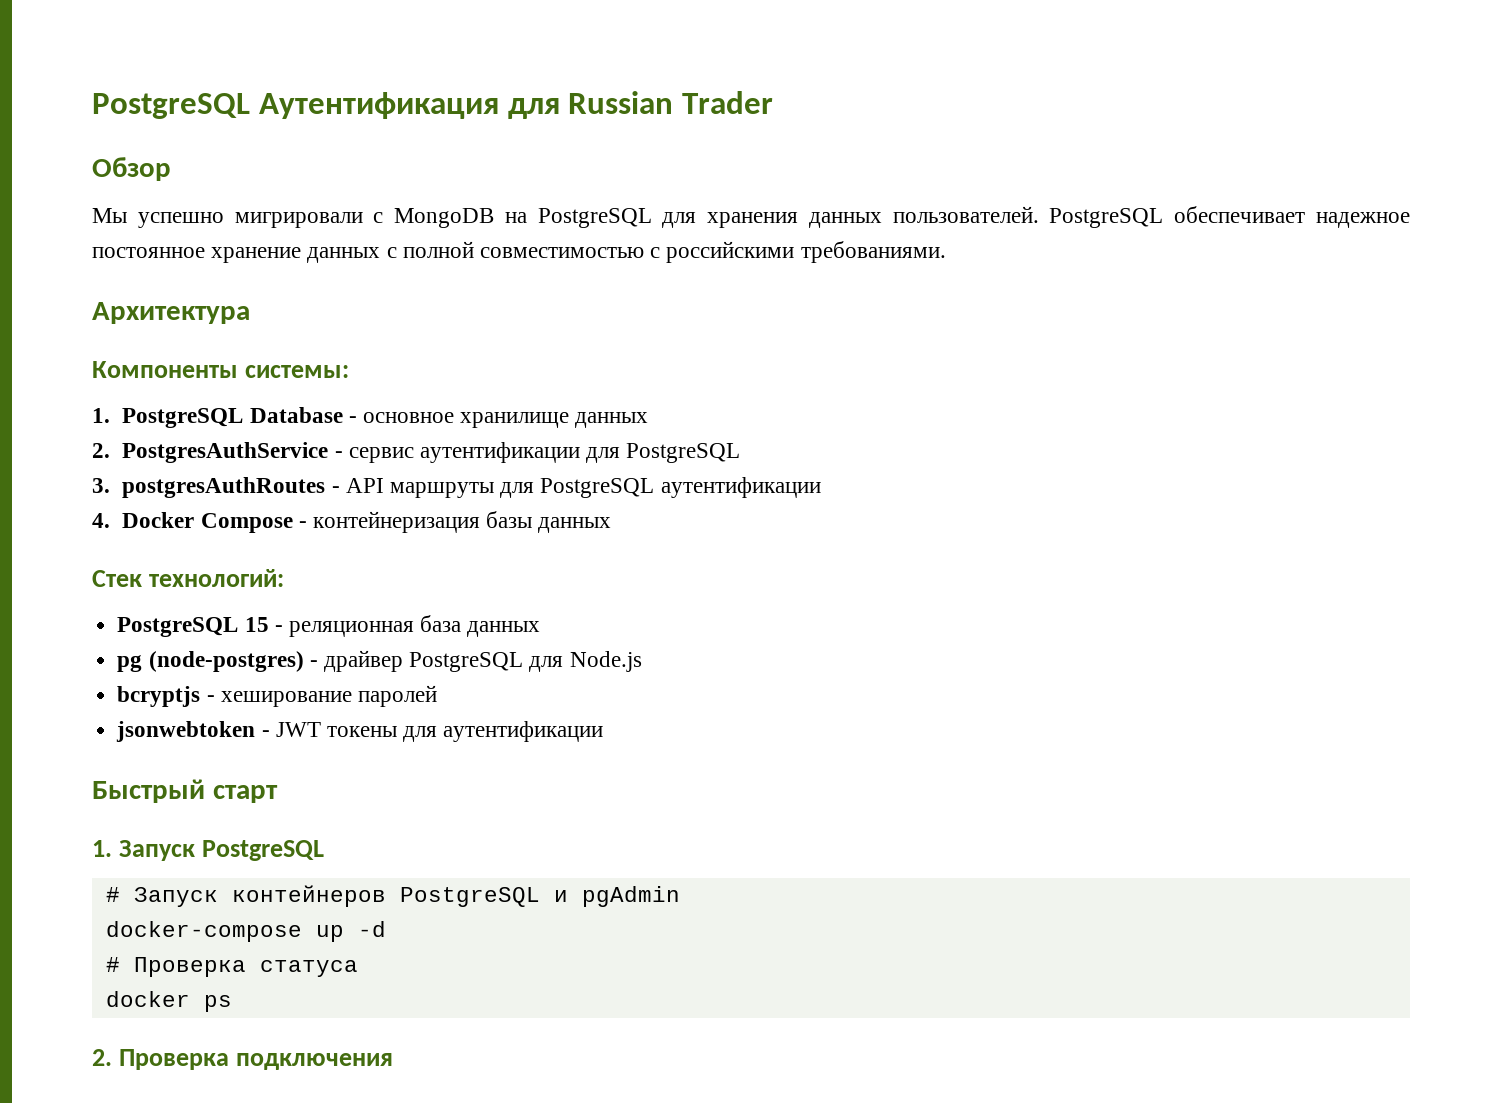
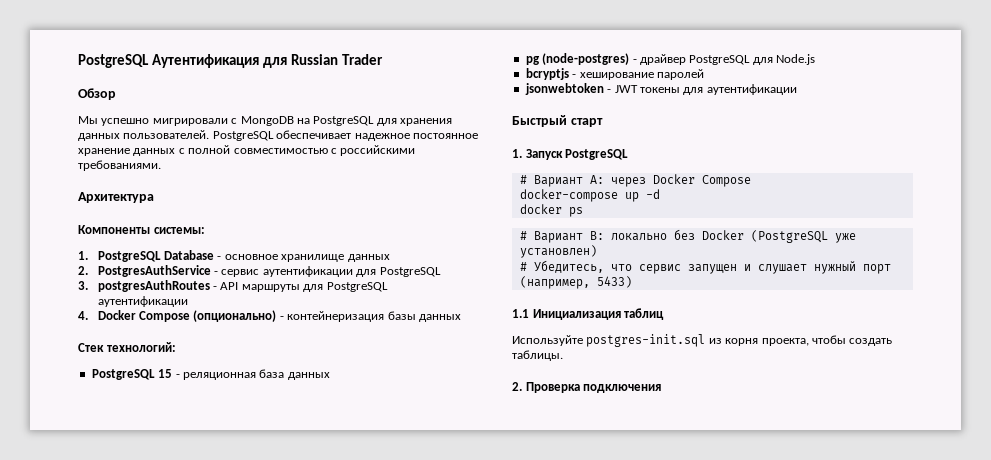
(293, 523) none -> [193,310,277,322] (опционально)
[133,885,680,907] Запуск контейнеров PostgreSQL и pgAdmin -> [533,174,751,187] Вариант A: через Docker Compose
[105,957,358,977] // # Проверка статуса -> (660, 194) none
(232, 1003) none -> [519,229,856,243] [519,245,597,258] [519,260,891,274] [519,276,632,289] [512,308,665,320] [512,334,893,347] [512,350,563,361] // # Вариант B: локально без Docker (PostgreSQL уже установлен) // # Убедитесь, что сервис запущен и слушает нужный порт (например, 5433) // 1.1 Инициализация таблиц // Используйте postgres-init.sql из корня проекта, чтобы создать таблицы.

